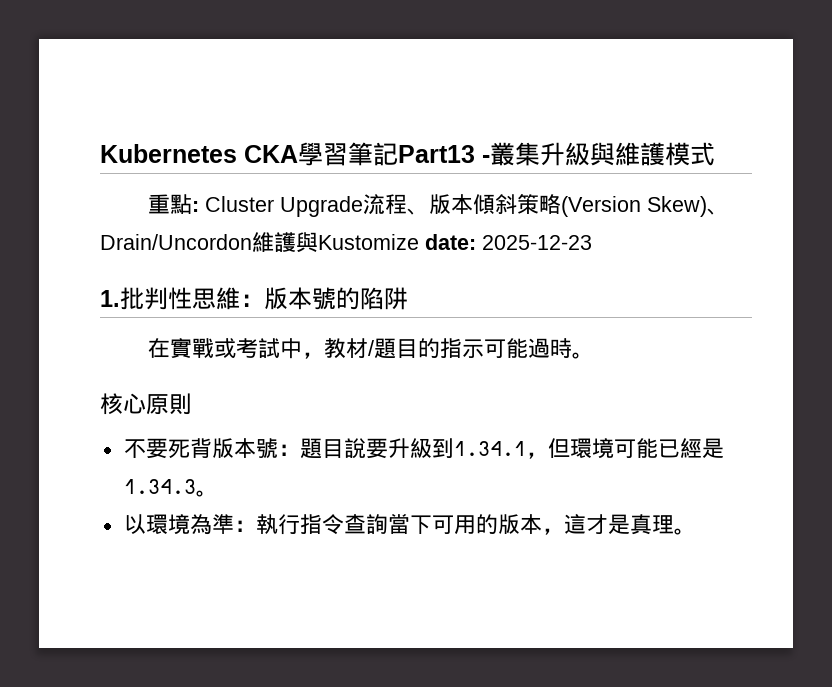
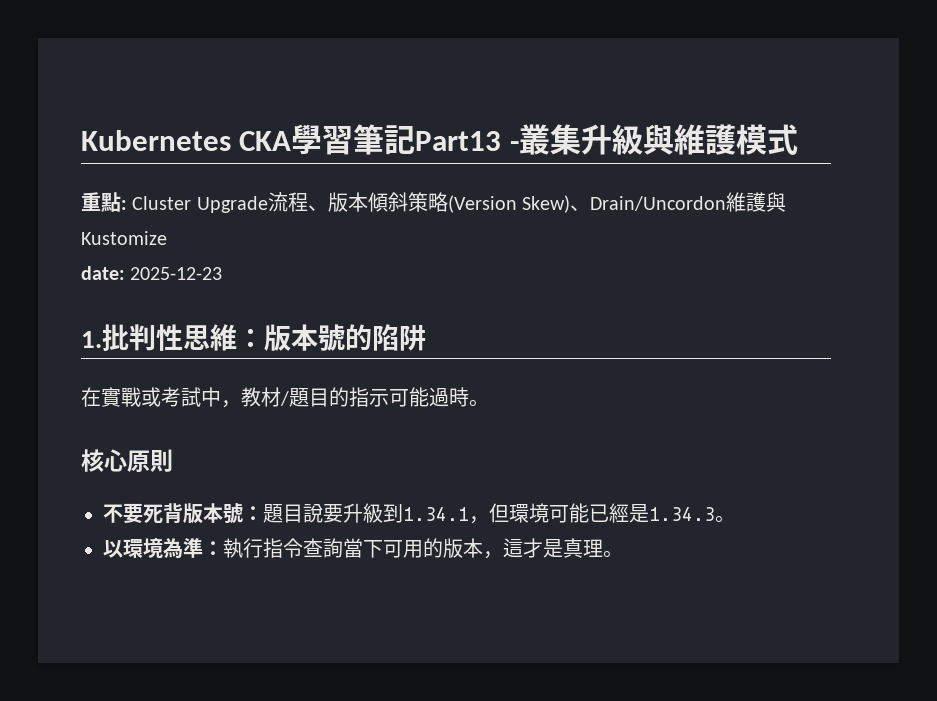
(419, 242) none -> (167, 238) //

